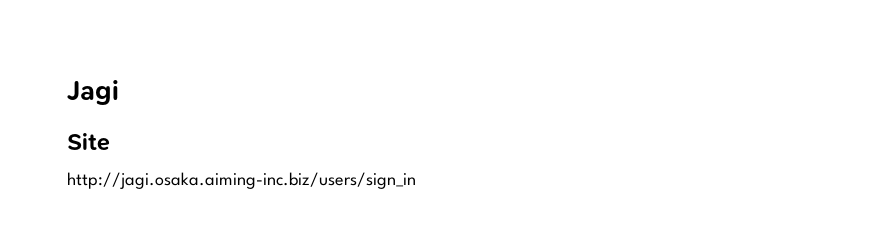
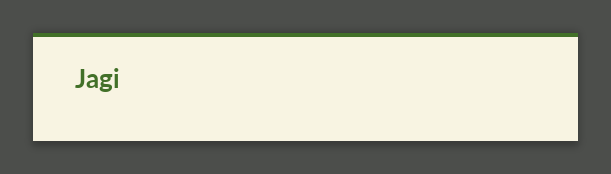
[67,133,110,151] [67,172,416,189] // Site // http://jagi.osaka.aiming-inc.biz/users/sign_in -> (120, 80) none

